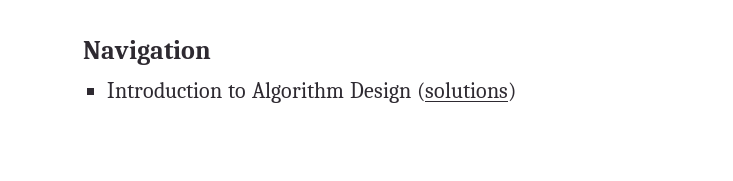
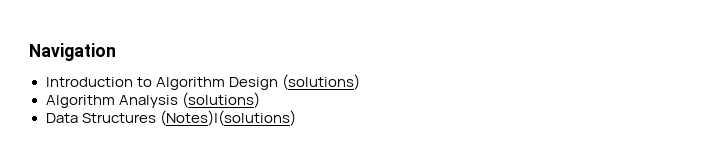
(516, 92) none -> [45,92,260,108] [45,110,296,126] // Algorithm Analysis (solutions) // Data Structures (Notes)|(solutions)

